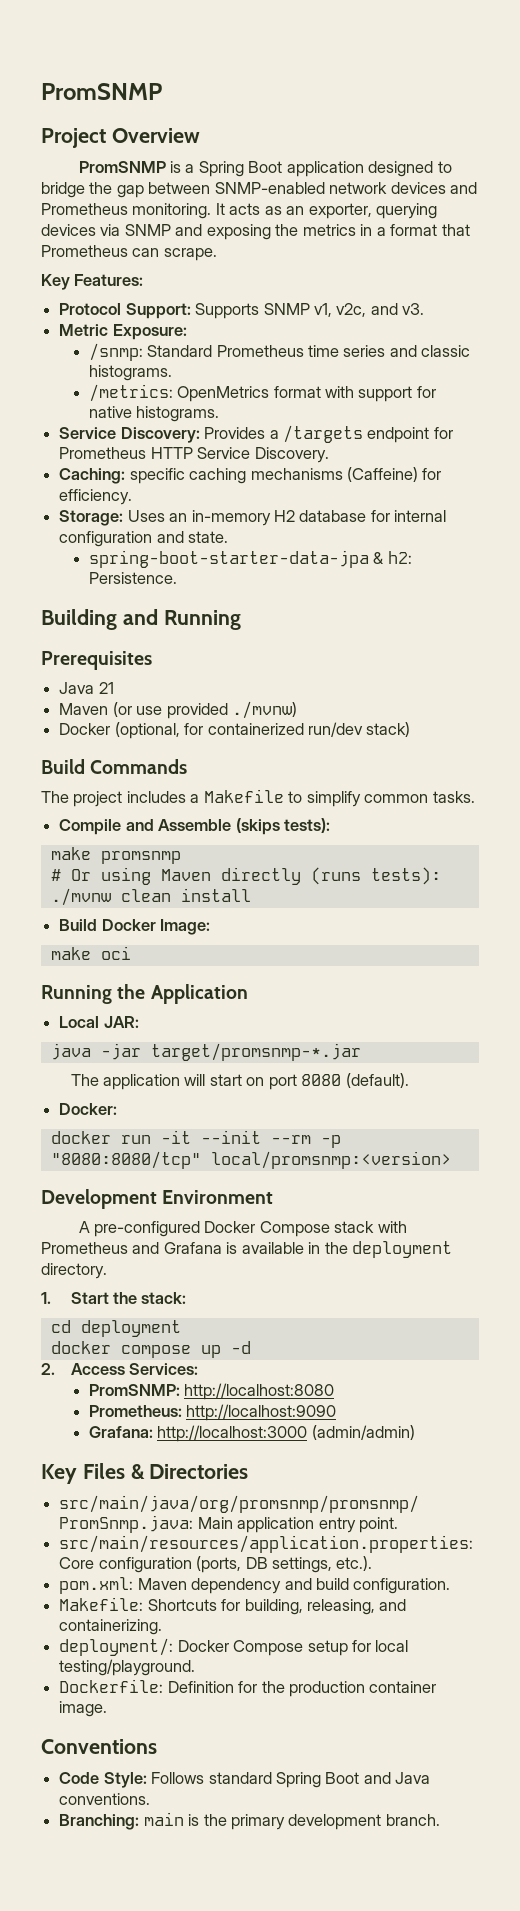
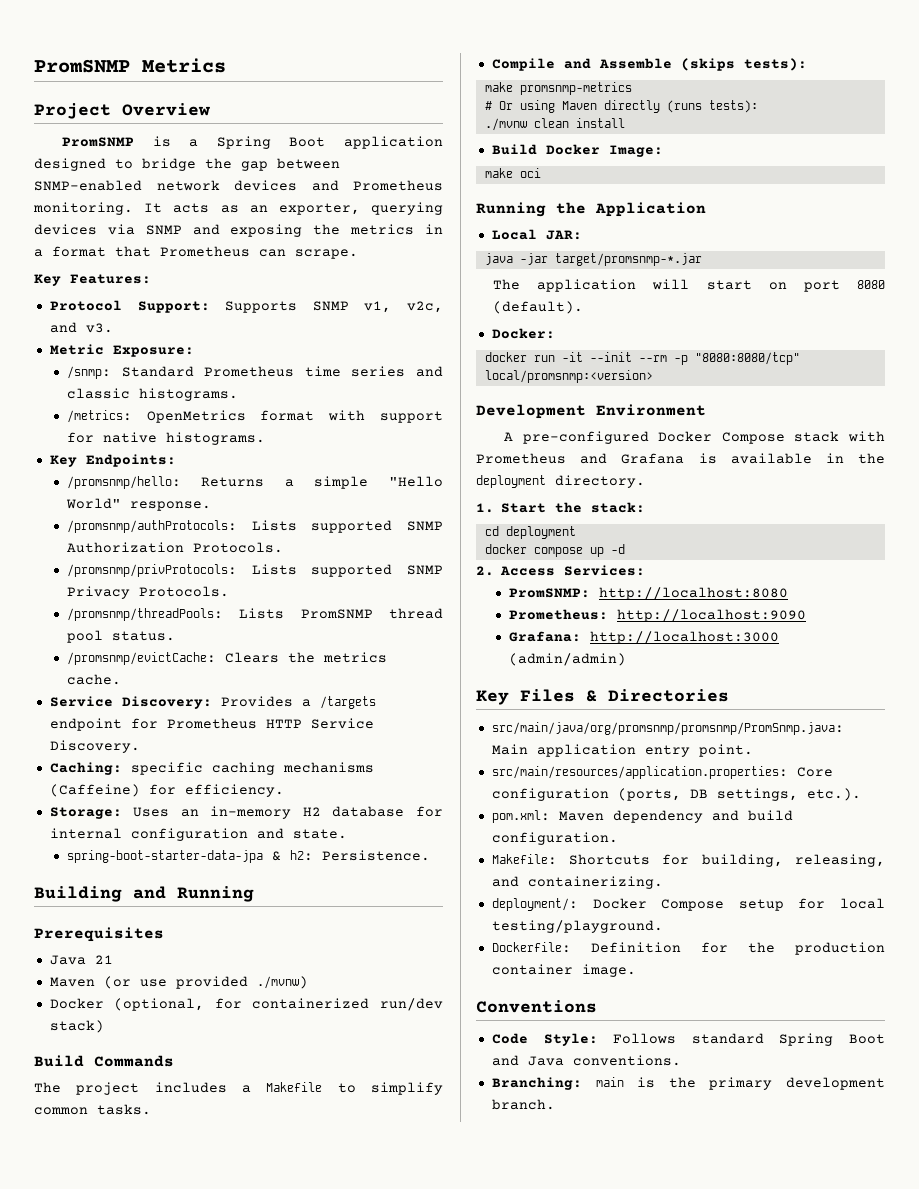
[41,83,162,100] PromSNMP -> [34,58,226,73] PromSNMP Metrics
(220, 414) none -> [49,454,176,467] [66,476,443,489] [65,498,211,511] [66,520,443,533] [66,542,283,553] [66,564,443,577] [66,586,229,599] [66,608,443,621] [66,630,175,643] [66,652,387,665] [66,674,121,685] // Key Endpoints: // /promsnmp/hello: Returns a simple "Hello World" response. // /promsnmp/authProtocols: Lists supported SNMP Authorization Protocols. // /promsnmp/privProtocols: Lists supported SNMP Privacy Protocols. // /promsnmp/threadPools: Lists PromSNMP thread pool status. // /promsnmp/evictCache: Clears the metrics cache.
[100,851,181,864] promsnmp -> [519,82,632,95] promsnmp-metrics

